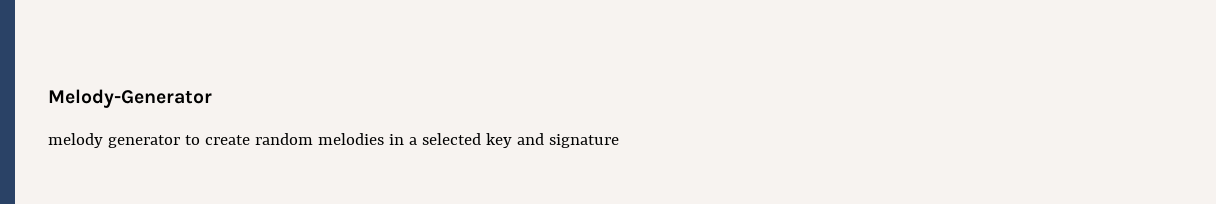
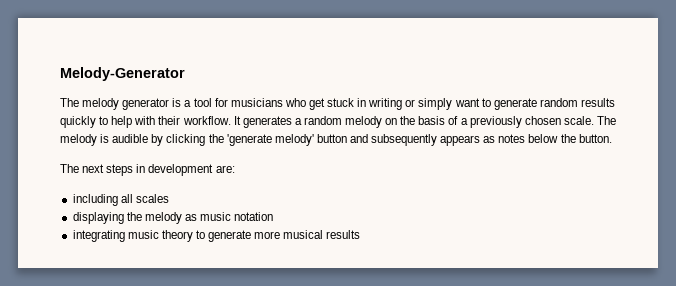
(212, 98) none -> [60,98,79,107] The
[184,133,619,148] to create random melodies in a selected key and signature -> [172,98,615,110] [60,116,616,128] [60,134,612,146] [60,164,235,176] [72,194,169,206] [72,212,274,224] [72,230,361,242] is a tool for musicians who get stuck in writing or simply want to generate random results quickly to help with their workflow. It generates a random melody on the basis of a previously chosen scale. The melody is audible by clicking the 'generate melody' button and subsequently appears as notes below the button. // The next steps in development are: // including all scales // displaying the melody as music notation // integrating music theory to generate more musical results

